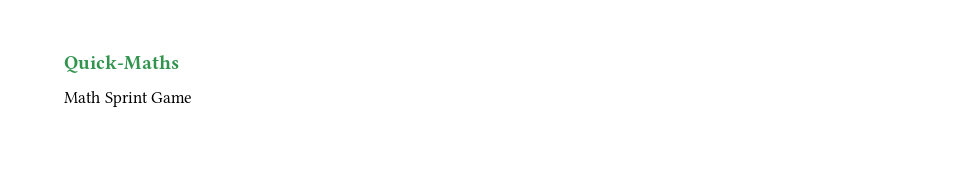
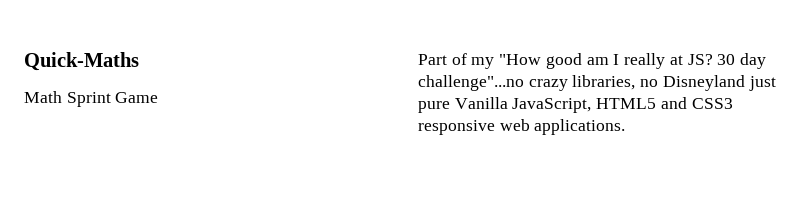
(193, 97) none -> [418,53,766,69] [418,75,776,91] [418,97,733,113] [418,119,626,135] // Part of my "How good am I really at JS? 30 day challenge"...no crazy libraries, no Disneyland just pure Vanilla JavaScript, HTML5 and CSS3 responsive web applications.

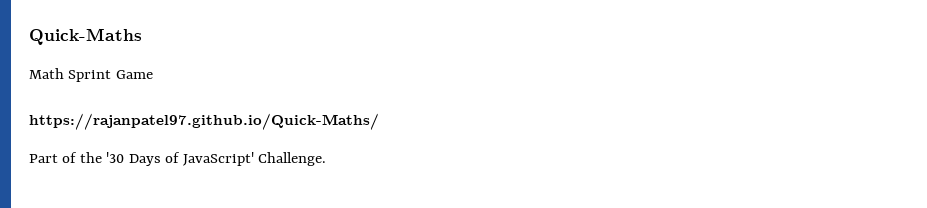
(159, 97) none -> [29,113,379,130] // https://rajanpatel97.github.io/Quick-Maths/
[471,53,766,69] [418,75,776,91] [418,97,733,113] [418,119,626,135] my "How good am I really at JS? 30 day challenge"...no crazy libraries, no Disneyland just pure Vanilla JavaScript, HTML5 and CSS3 responsive web applications. -> [79,152,327,166] the '30 Days of JavaScript' Challenge.

